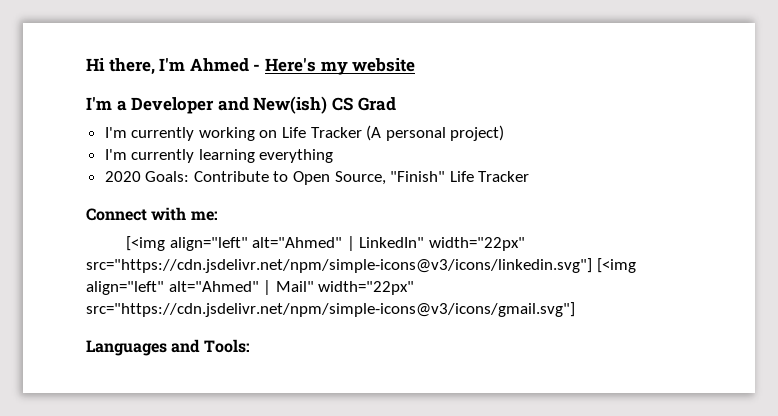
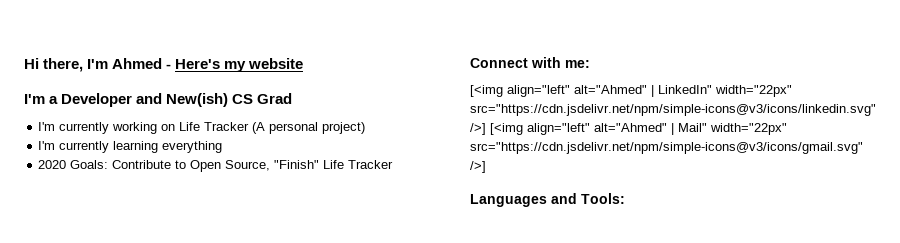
[86,258,592,273] src="https://cdn.jsdelivr.net/npm/simple-icons@v3/icons/linkedin.svg"] -> [470,104,876,116] [470,123,486,135] src="https://cdn.jsdelivr.net/npm/simple-icons@v3/icons/linkedin.svg" />]
[86,302,575,317] src="https://cdn.jsdelivr.net/npm/simple-icons@v3/icons/gmail.svg"] -> [470,142,863,154] [470,161,486,173] src="https://cdn.jsdelivr.net/npm/simple-icons@v3/icons/gmail.svg" />]

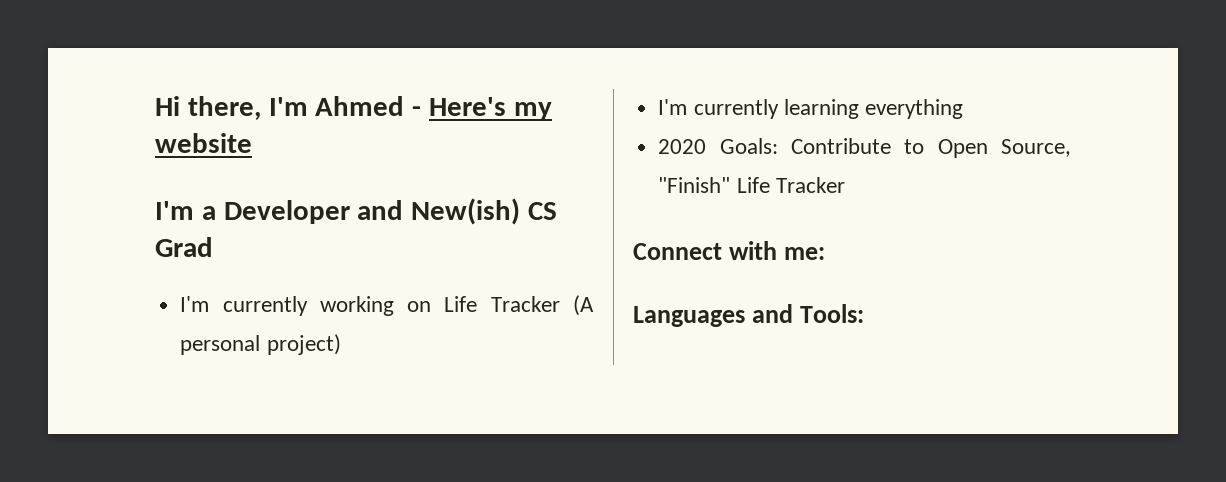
[470,85,792,97] [470,104,876,116] [470,123,787,135] [470,142,863,154] [470,161,486,173] // [<img align="left" alt="Ahmed" | LinkedIn" width="22px" src="https://cdn.jsdelivr.net/npm/simple-icons@v3/icons/linkedin.svg" />] [<img align="left" alt="Ahmed" | Mail" width="22px" src="https://cdn.jsdelivr.net/npm/simple-icons@v3/icons/gmail.svg" />] -> (826, 253) none

